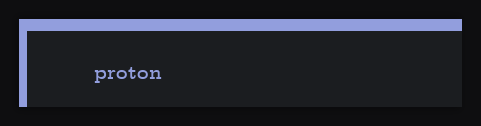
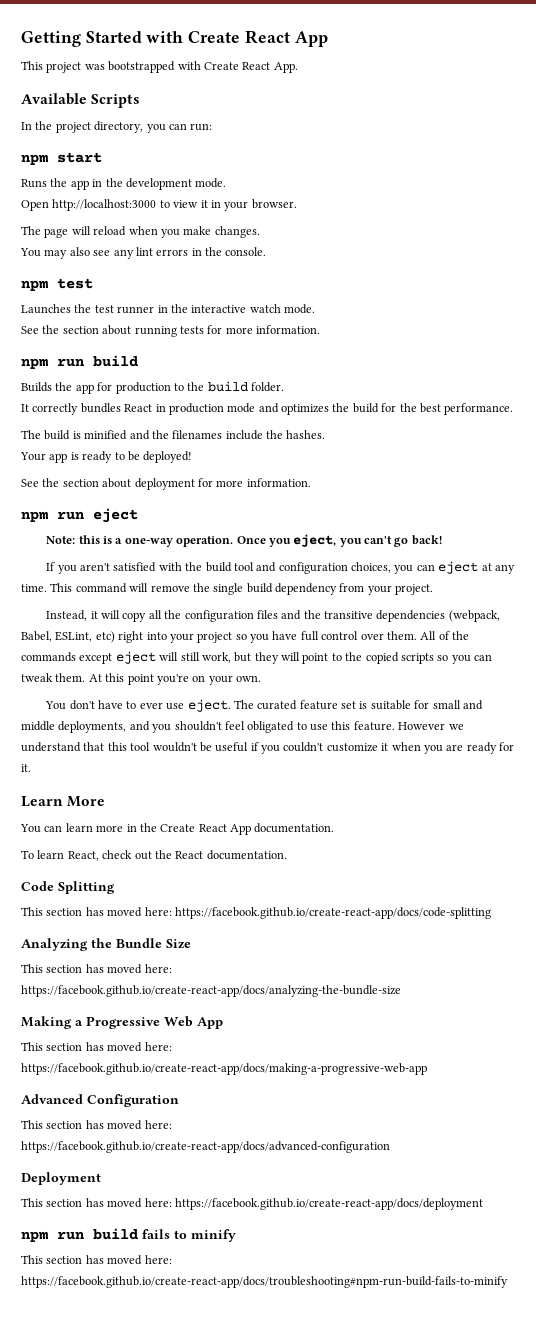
[94,67,162,83] proton -> [21,30,328,47] [21,61,298,73] [21,93,141,108] [21,121,213,133] [21,152,102,165] [21,178,227,190] [21,199,297,211] [21,226,260,238] [20,247,267,259] [21,278,93,291] [21,304,315,314] [21,325,320,337] [21,355,138,369] [21,381,284,394] [21,403,514,415] [21,430,326,440] [20,451,193,463] [21,478,311,490] [21,508,138,523] [46,534,442,547] [46,561,515,574] [21,583,434,595] [46,610,500,622] [21,631,469,643] [21,651,492,664] [21,673,261,685] [45,699,483,712] [21,721,464,733] [21,742,514,754] [21,764,31,772] [21,796,106,807] [20,823,335,835] [21,850,287,861] [21,881,115,894] [21,907,491,919] [21,938,191,951] [21,964,172,974] [21,985,401,997] [21,1016,223,1029] [21,1042,172,1052] [21,1063,427,1075] [21,1094,179,1107] [21,1120,172,1130] [21,1141,390,1153] [21,1172,101,1185] [21,1198,483,1210] [21,1228,236,1242] [21,1255,172,1265] [21,1276,508,1288] Getting Started with Create React App // This project was bootstrapped with Create React App. // Available Scripts // In the project directory, you can run: // npm start // Runs the app in the development mode. // Open http://localhost:3000 to view it in your browser. // The page will reload when you make changes. // You may also see any lint errors in the console. // npm test // Launches the test runner in the interactive watch mode. // See the section about running tests for more information. // npm run build // Builds the app for production to the build folder. // It correctly bundles React in production mode and optimizes the build for the best performance. // The build is minified and the filenames include the hashes. // Your app is ready to be deployed! // See the section about deployment for more information. // npm run eject // Note: this is a one-way operation. Once you eject, you can't go back! // If you aren't satisfied with the build tool and configuration choices, you can eject at any time. This command will remove the single build dependency from your project. // Instead, it will copy all the configuration files and the transitive dependencies (webpack, Babel, ESLint, etc) right into your project so you have full control over them. All of the commands except eject will still work, but they will point to the copied scripts so you can tweak them. At this point you're on your own. // You don't have to ever use eject. The curated feature set is suitable for small and middle deployments, and you shouldn't feel obligated to use this feature. However we understand that this tool wouldn't be useful if you couldn't customize it when you are ready for it. // Learn More // You can learn more in the Create React App documentation. // To learn React, check out the React documentation. // Code Splitting // This section has moved here: https://facebook.github.io/create-react-app/docs/code-splitting // Analyzing the Bundle Size // This section has moved here: https://facebook.github.io/create-react-app/docs/analyzing-the-bundle-size // Making a Progressive Web App // This section has moved here: https://facebook.github.io/create-react-app/docs/making-a-progressive-web-app // Advanced Configuration // This section has moved here: https://facebook.github.io/create-react-app/docs/advanced-configuration // Deployment // This section has moved here: https://facebook.github.io/create-react-app/docs/deployment // npm run build fails to minify // This section has moved here: https://facebook.github.io/create-react-app/docs/troubleshooting#npm-run-build-fails-to-minify

